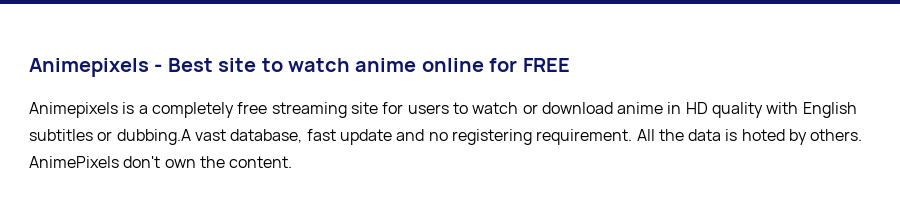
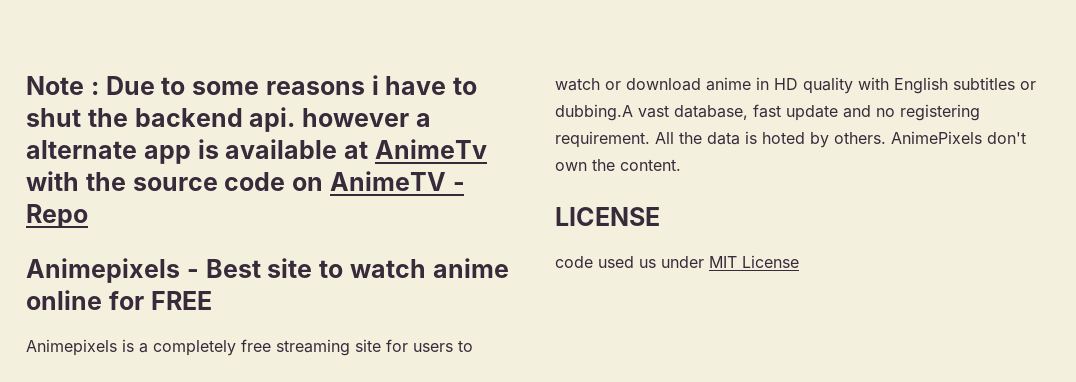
(29, 67) none -> [26,75,477,95] [26,107,431,132] [26,139,487,164] [26,171,465,191] [26,204,88,228] Note : Due to some reasons i have to shut the backend api. however a alternate app is available at AnimeTv with the source code on AnimeTV - Repo //
(293, 162) none -> [555,207,660,226] [555,255,799,268] // LICENSE // code used us under MIT License

